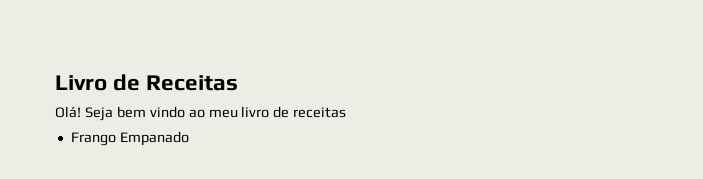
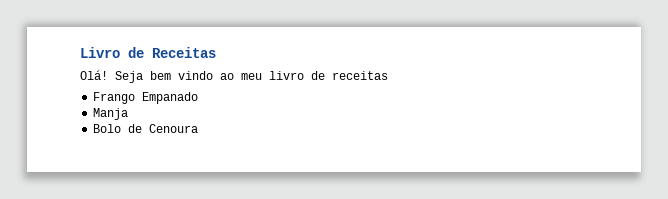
(189, 138) none -> [93,108,129,120] [93,124,199,133] // Manja // Bolo de Cenoura

